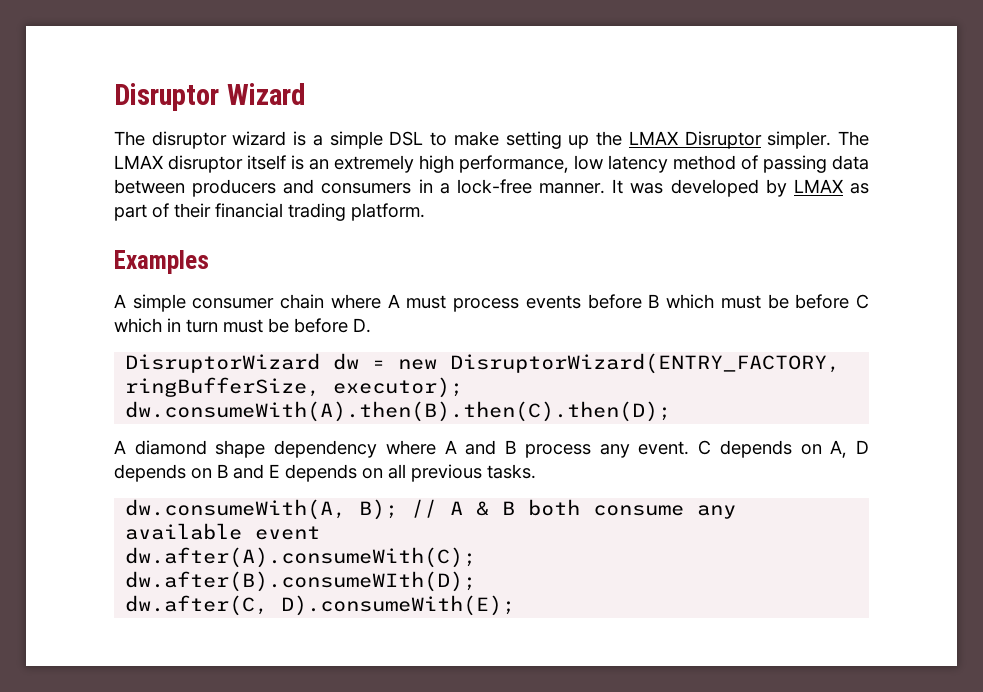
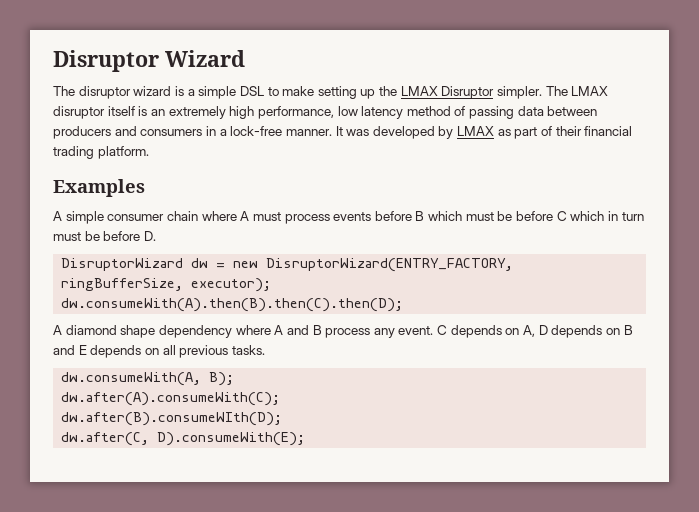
[411,499,737,519] [125,523,321,540] // A & B both consume any available event -> (235, 379) none

